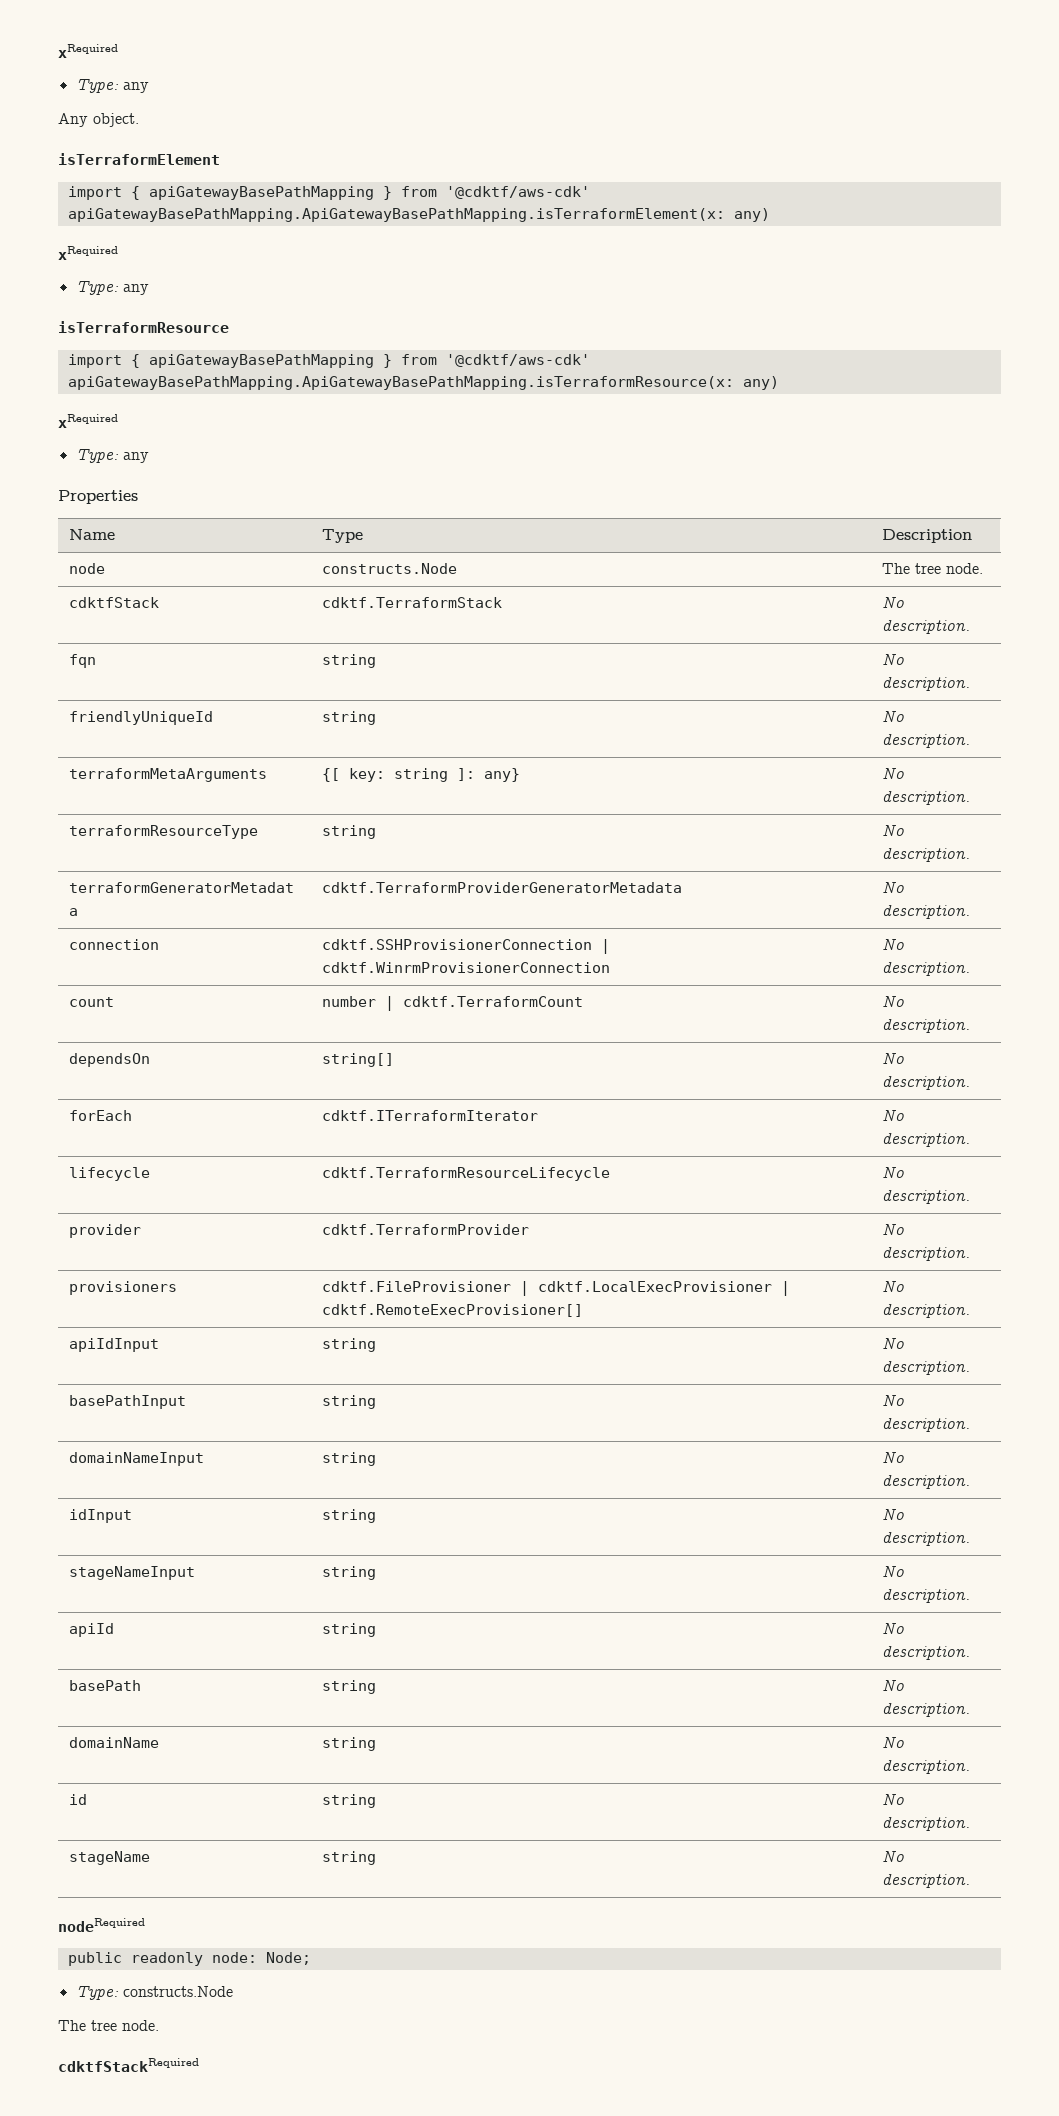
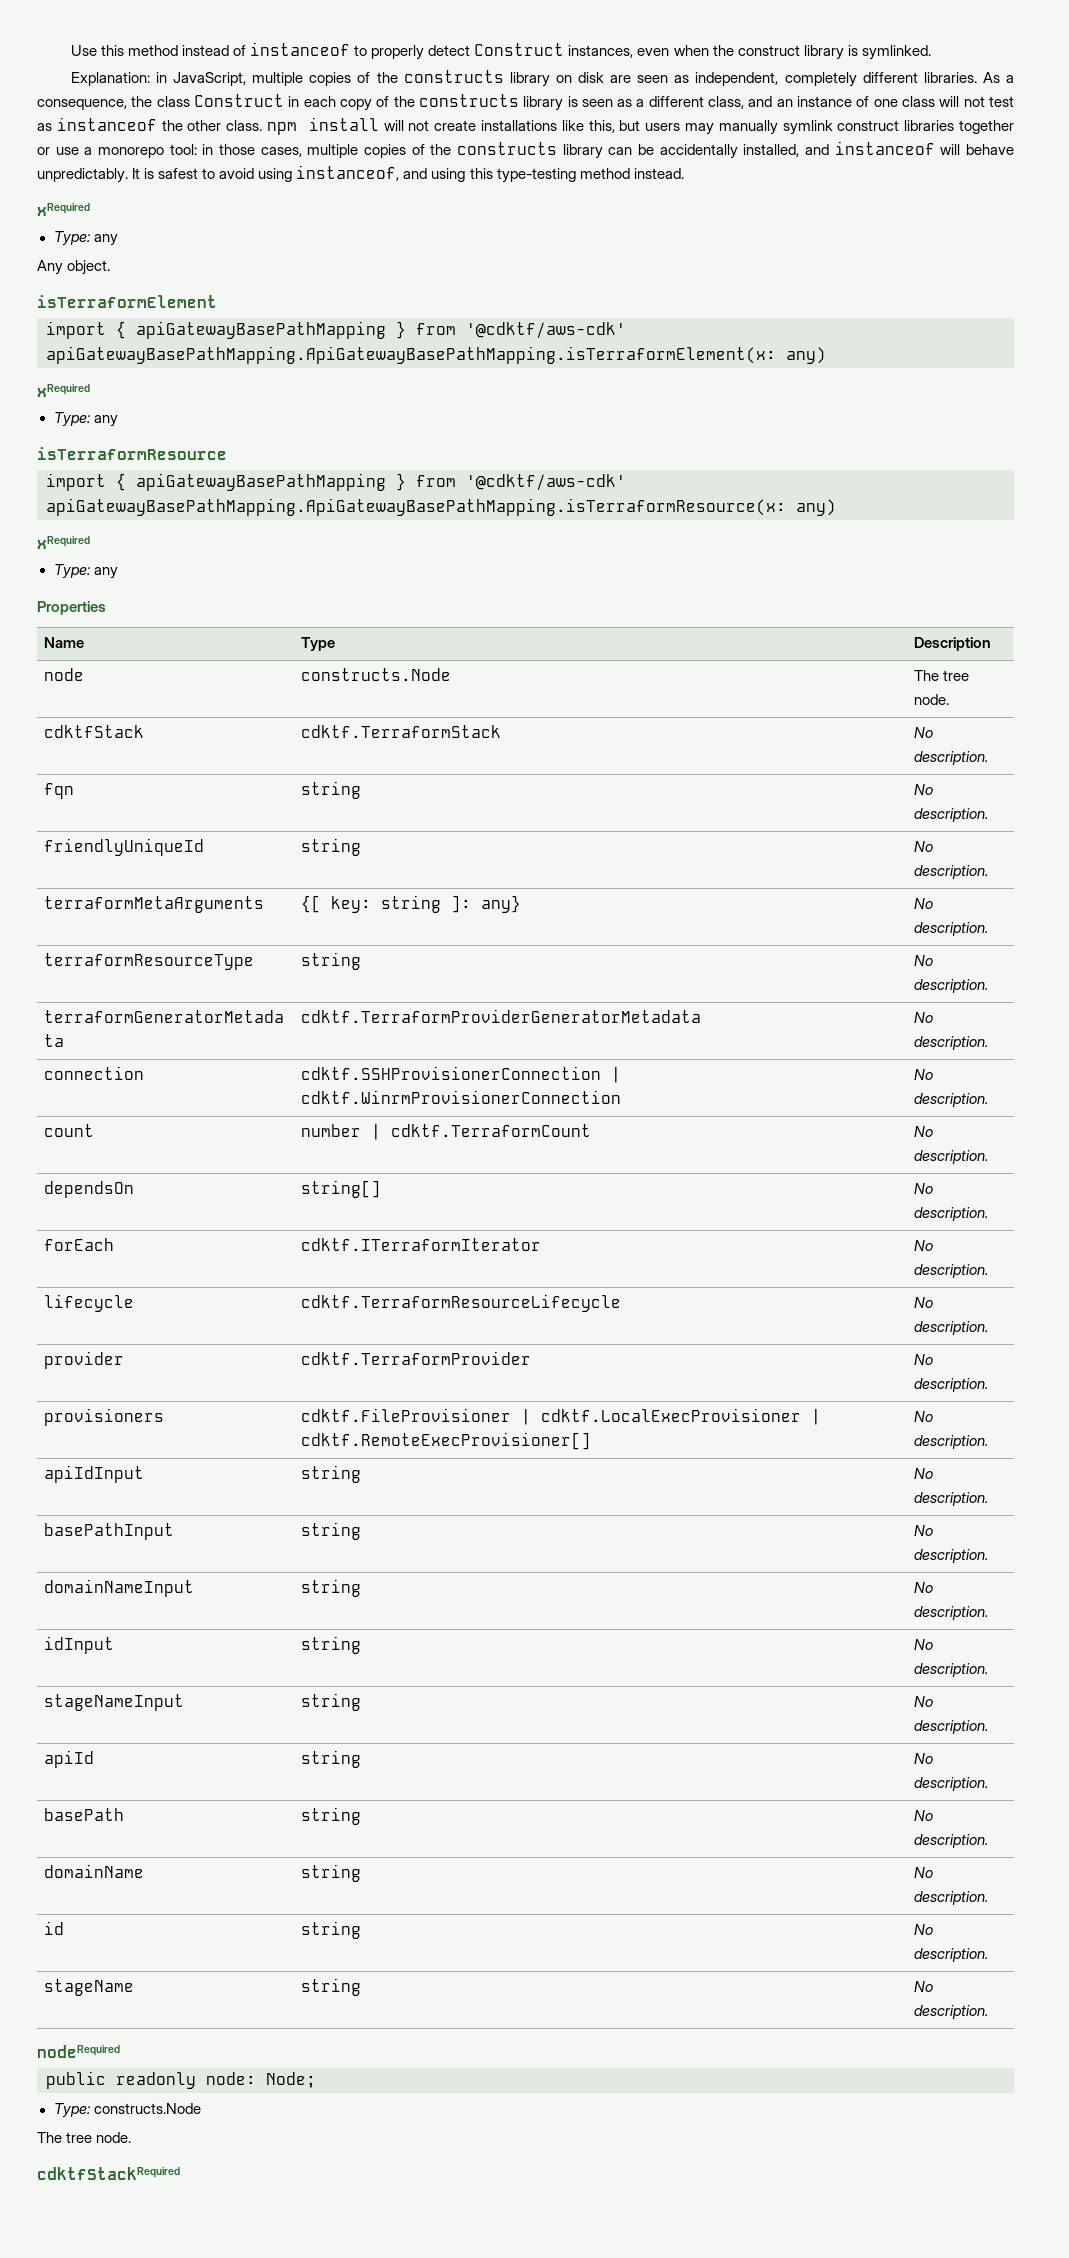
(58, 51) none -> [70,42,931,60] [70,70,1015,87] [37,94,1015,111] [37,117,1015,135] [37,141,1014,159] [37,165,684,183] Use this method instead of instanceof to properly detect Construct instances, even when the construct library is symlinked. // Explanation: in JavaScript, multiple copies of the constructs library on disk are seen as independent, completely different libraries. As a consequence, the class Construct in each copy of the constructs library is seen as a different class, and an instance of one class will not test as instanceof the other class. npm install will not create installations like this, but users may manually symlink construct libraries together or use a monorepo tool: in those cases, multiple copies of the constructs library can be accidentally installed, and instanceof will behave unpredictably. It is safest to avoid using instanceof, and using this type-testing method instead. //

